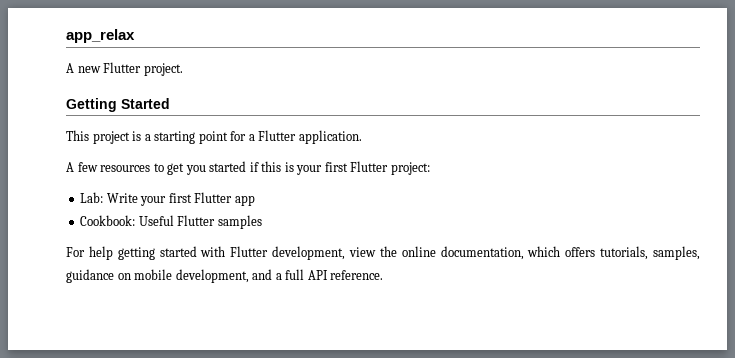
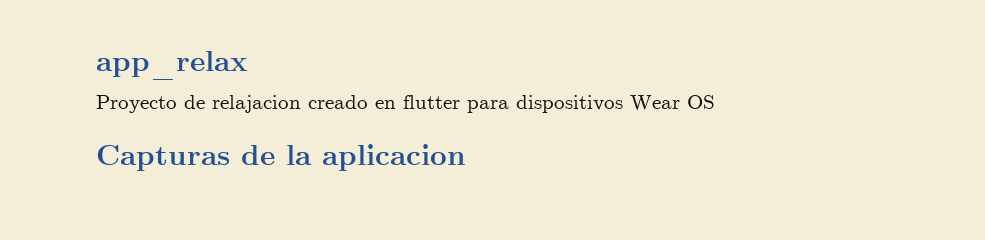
[66,62,183,76] [66,98,170,112] [66,130,362,144] [66,161,430,175] [80,192,255,206] [80,215,262,229] [66,246,700,260] [66,269,384,283] A new Flutter project. // Getting Started // This project is a starting point for a Flutter application. // A few resources to get you started if this is your first Flutter project: // Lab: Write your first Flutter app // Cookbook: Useful Flutter samples // For help getting started with Flutter development, view the online documentation, which offers tutorials, samples, guidance on mobile development, and a full API reference. -> [96,95,715,113] [96,144,466,171] Proyecto de relajacion creado en flutter para dispositivos Wear OS // Capturas de la aplicacion

